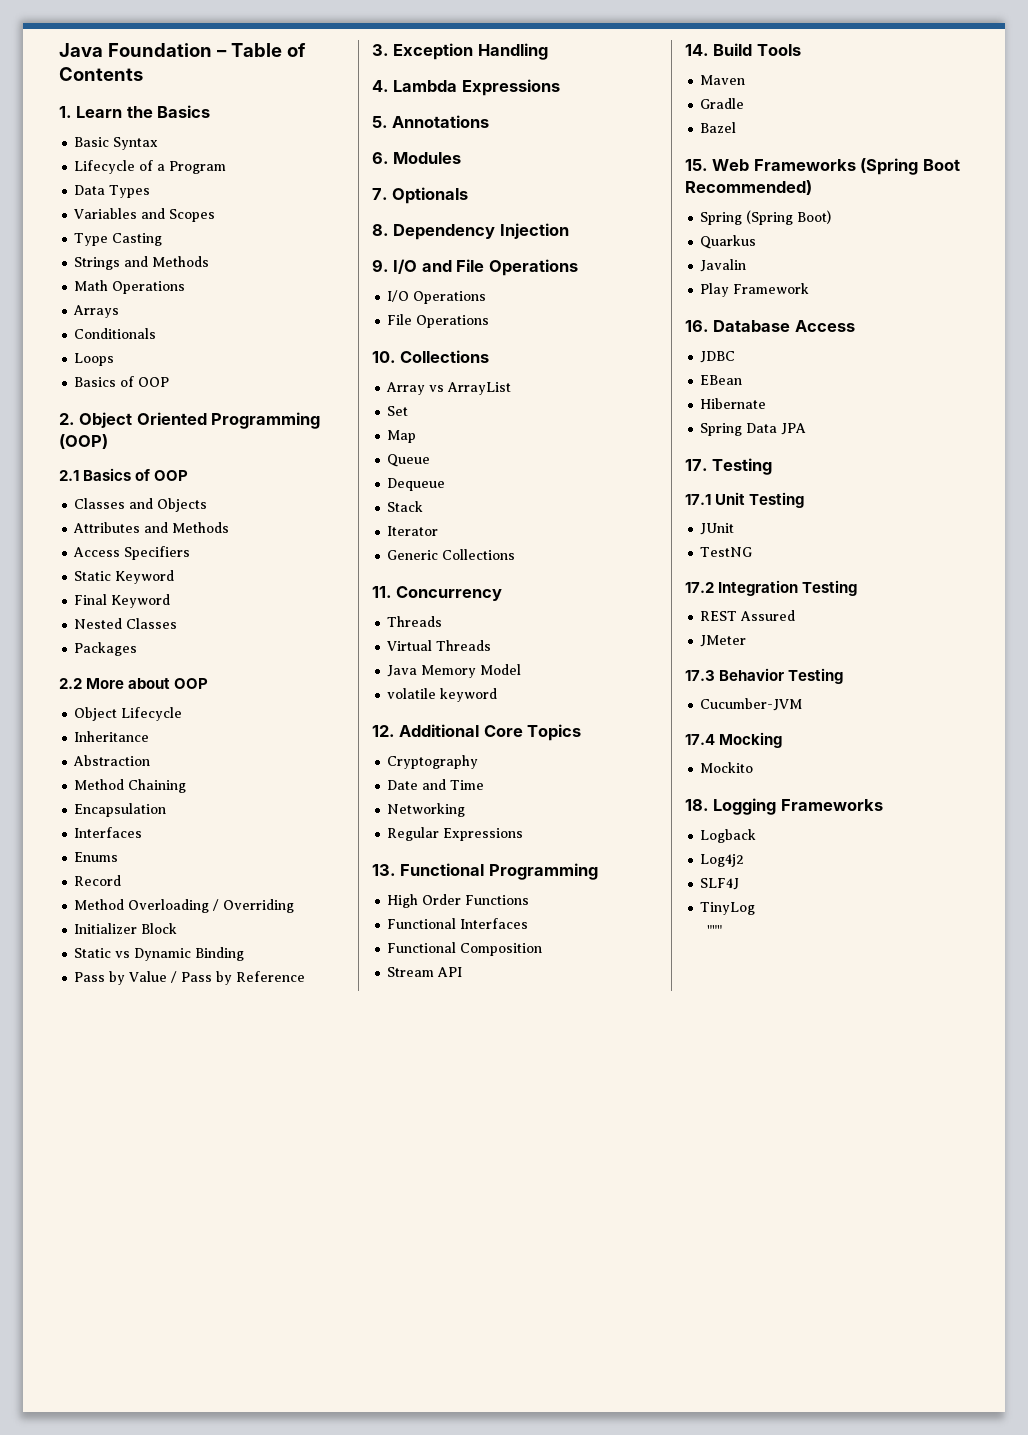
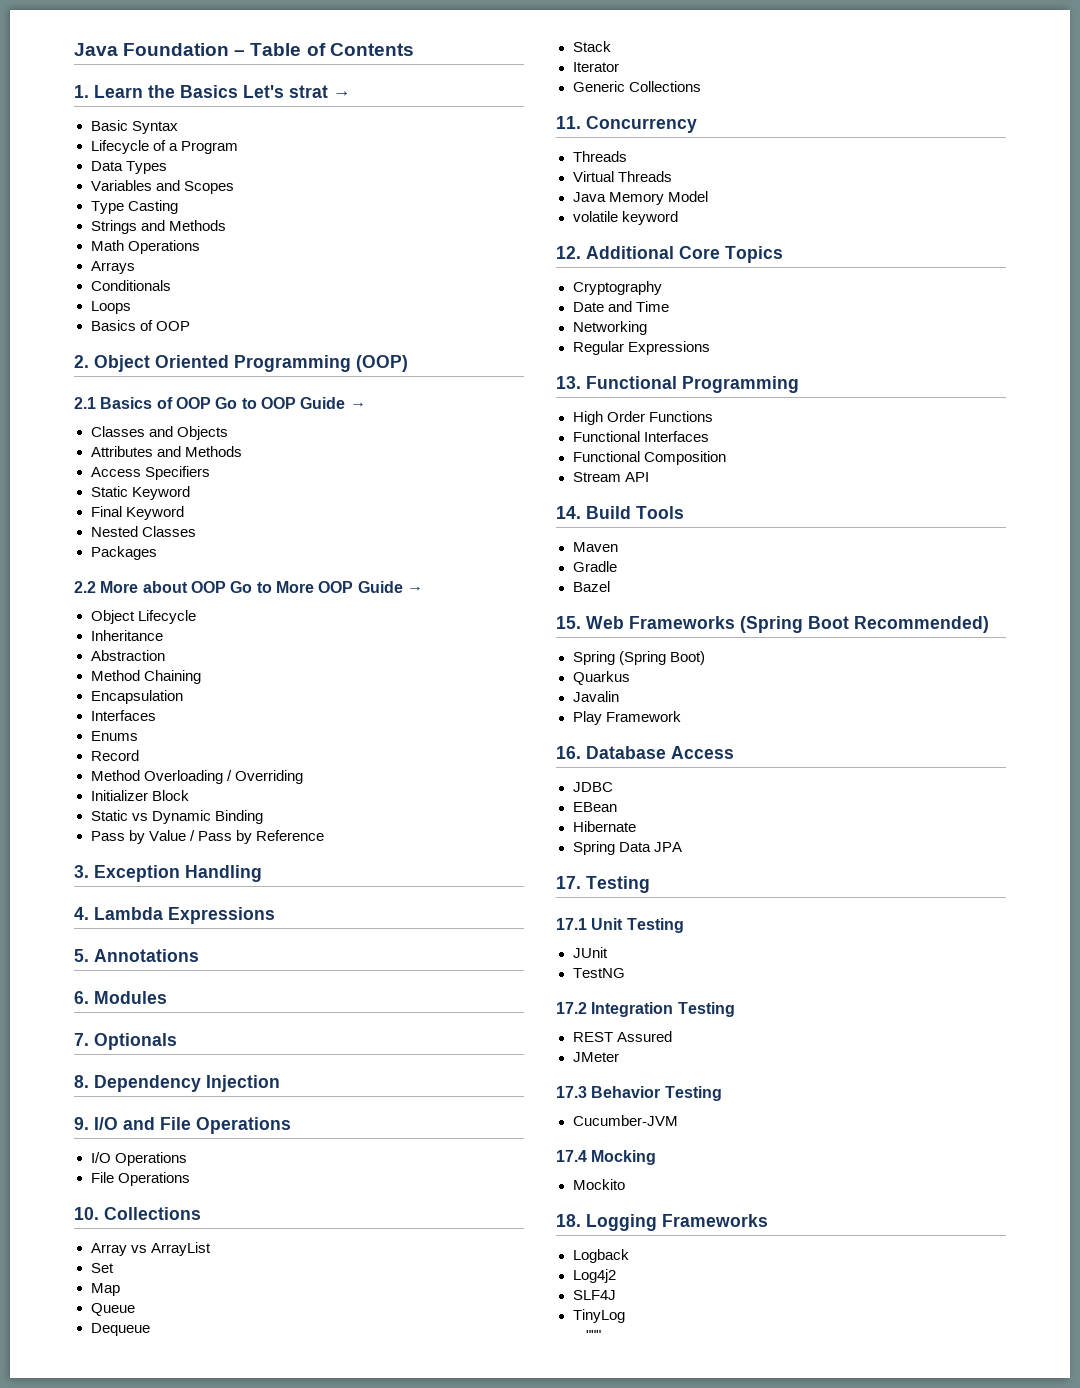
(211, 111) none -> [243,85,351,98] Let's strat →
(189, 475) none -> [215,397,366,409] Go to OOP Guide →
(209, 683) none -> [230,581,423,593] Go to More OOP Guide →

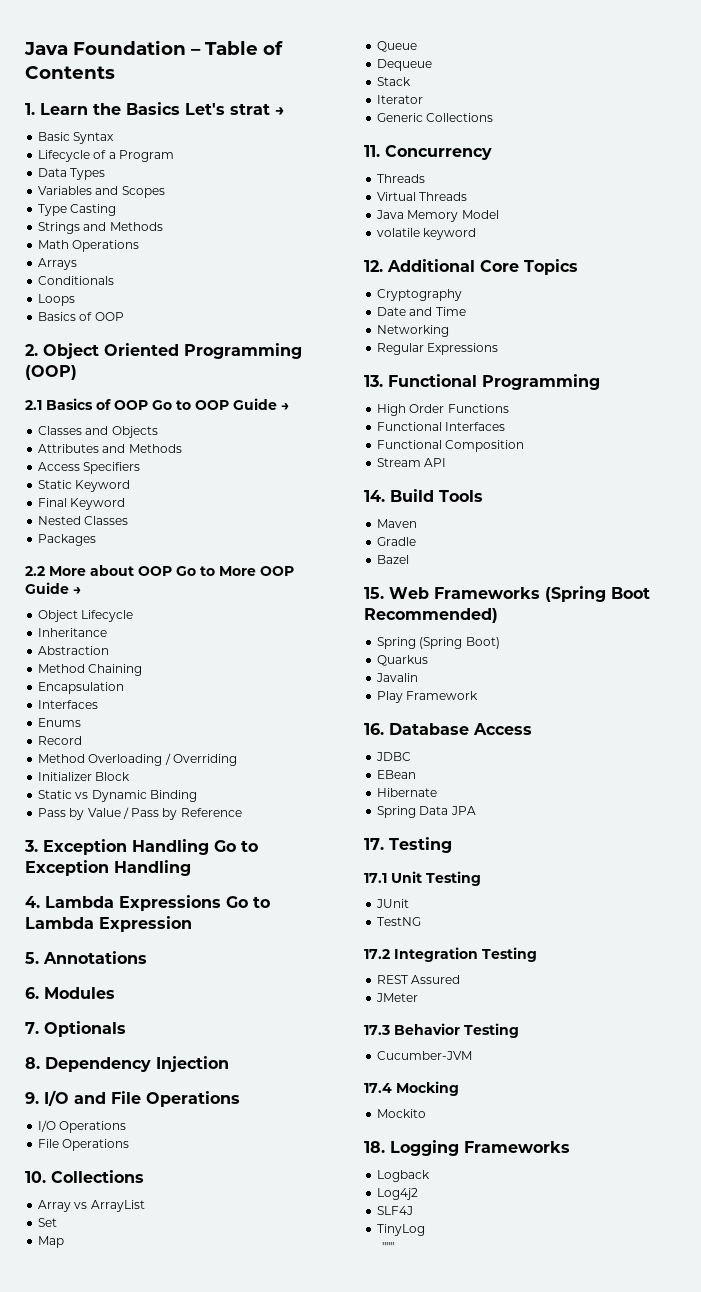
(262, 873) none -> [214,840,258,852] [25,860,191,876] Go to Exception Handling
(275, 915) none -> [226,896,270,908] [25,916,192,932] Go to Lambda Expression

